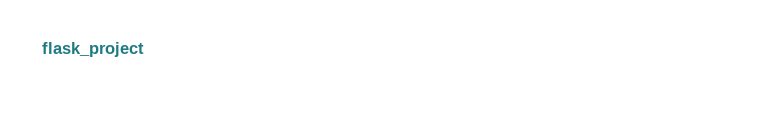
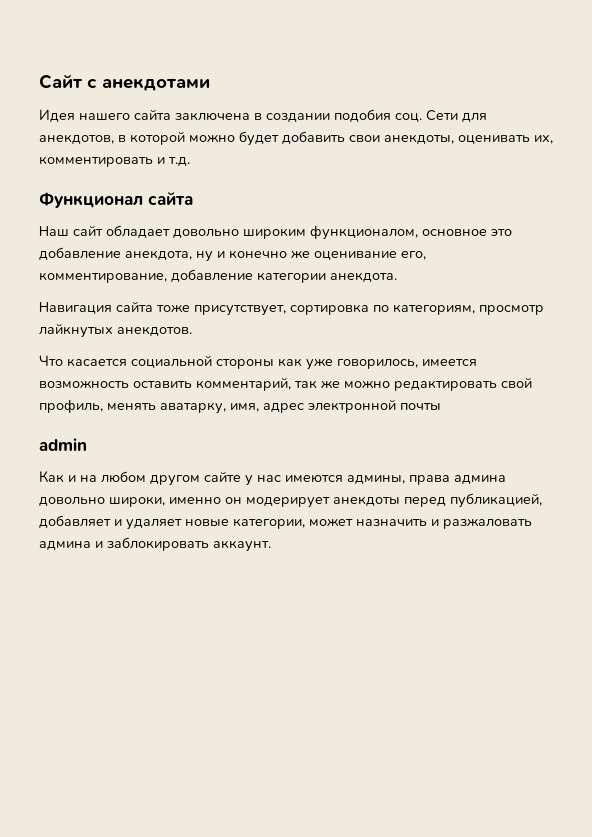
[42,42,144,57] flask_project -> [39,74,210,91] [39,109,487,122] [39,131,553,146] [39,156,190,167] [39,192,193,208] [39,225,512,240] [39,247,426,262] [39,269,397,283] [39,301,544,316] [38,323,192,338] [39,355,477,370] [39,377,532,391] [39,399,441,414] [39,438,87,451] [39,471,506,486] [39,493,542,508] [39,515,532,530] [39,537,271,552] Сайт с анекдотами // Идея нашего сайта заключена в создании подобия соц. Сети для анекдотов, в которой можно будет добавить свои анекдоты, оценивать их, комментировать и т.д. // Функционал сайта // Наш сайт обладает довольно широким функционалом, основное это добавление анекдота, ну и конечно же оценивание его, комментирование, добавление категории анекдота. // Навигация сайта тоже присутствует, сортировка по категориям, просмотр лайкнутых анекдотов. // Что касается социальной стороны как уже говорилось, имеется возможность оставить комментарий, так же можно редактировать свой профиль, менять аватарку, имя, адрес электронной почты // admin // Как и на любом другом сайте у нас имеются админы, права админа довольно широки, именно он модерирует анекдоты перед публикацией, добавляет и удаляет новые категории, может назначить и разжаловать админа и заблокировать аккаунт.

